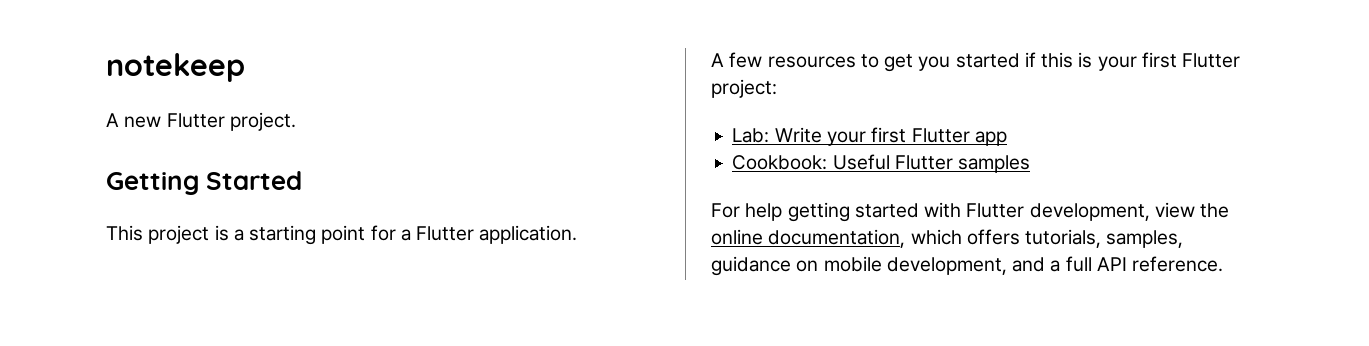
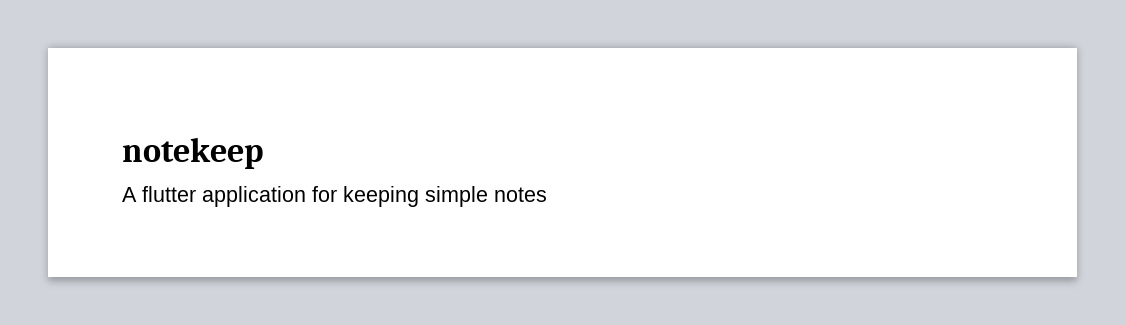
[124,112,296,131] [106,171,303,195] [106,225,578,245] [711,52,1241,72] [711,79,777,98] [732,127,1007,146] [732,154,1031,173] [711,202,1230,222] [711,229,1184,248] [711,256,1224,276] new Flutter project. // Getting Started // This project is a starting point for a Flutter application. // A few resources to get you started if this is your first Flutter project: // Lab: Write your first Flutter app // Cookbook: Useful Flutter samples // For help getting started with Flutter development, view the online documentation, which offers tutorials, samples, guidance on mobile development, and a full API reference. -> [142,186,547,207] flutter application for keeping simple notes

